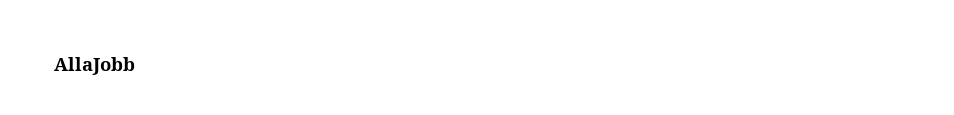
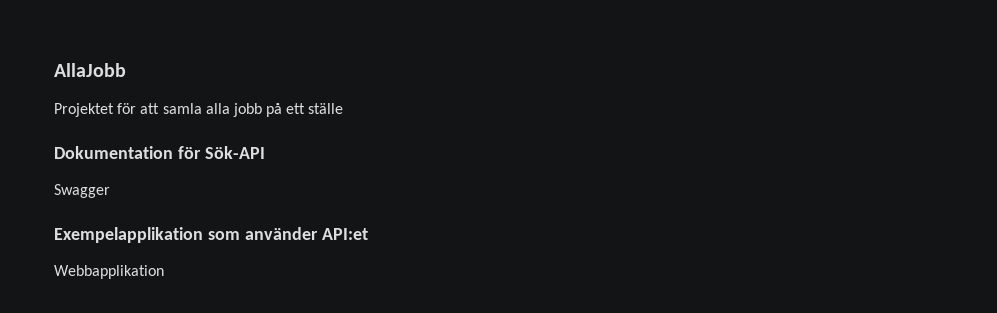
(135, 66) none -> [54,103,344,117] [54,146,265,159] [54,184,110,198] [54,227,368,243] [54,265,164,279] // Projektet för att samla alla jobb på ett ställe // Dokumentation för Sök-API // Swagger // Exempelapplikation som använder API:et // Webbapplikation

